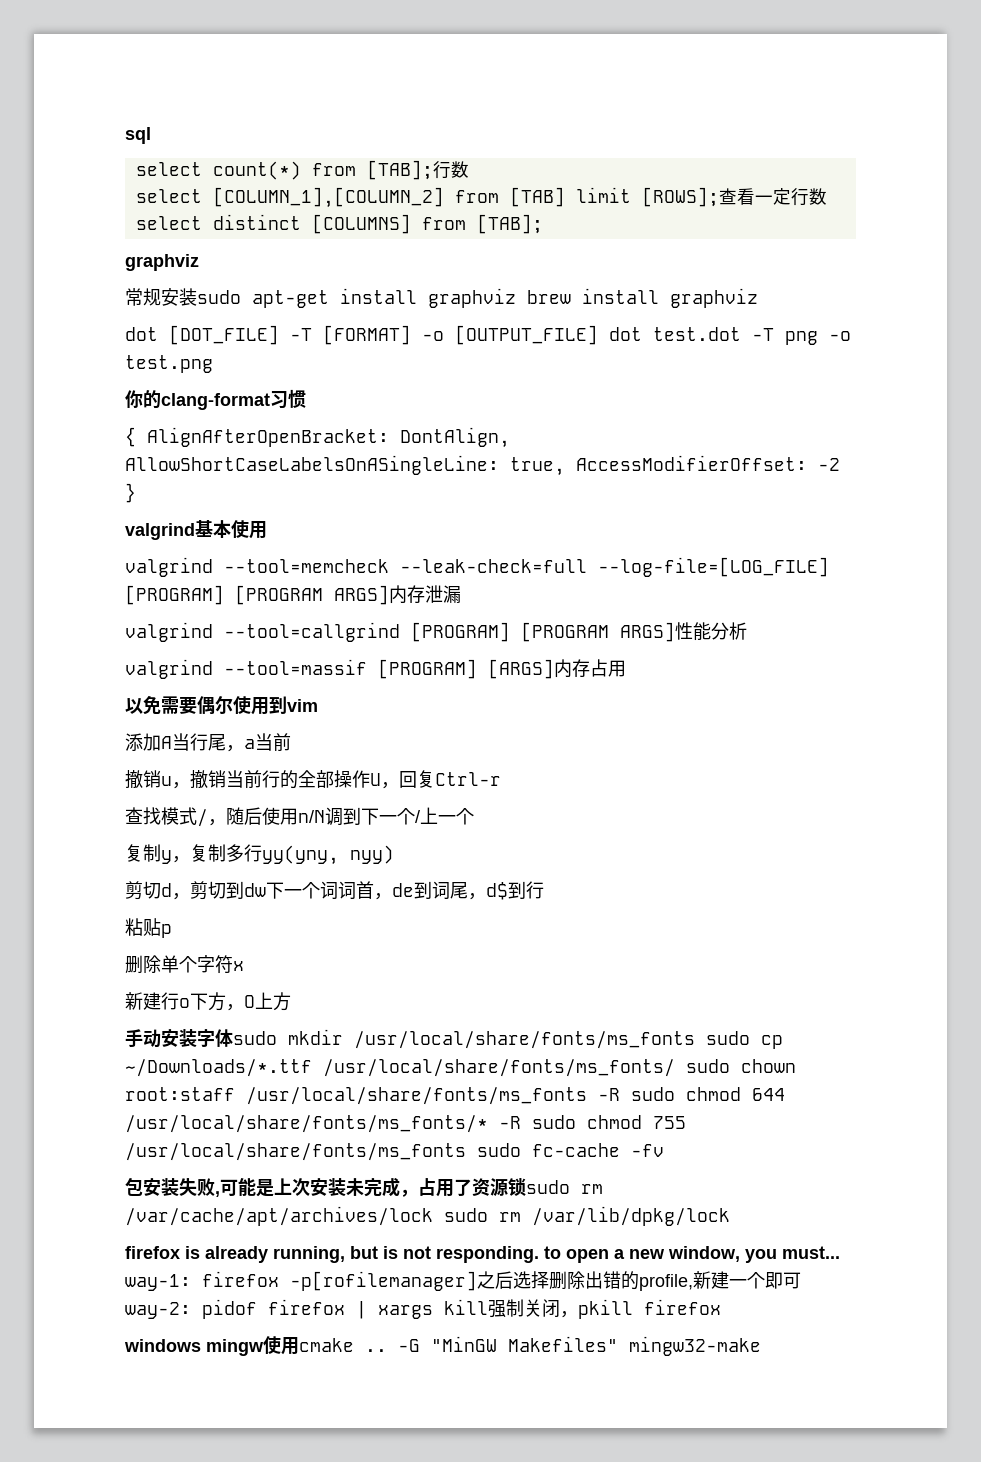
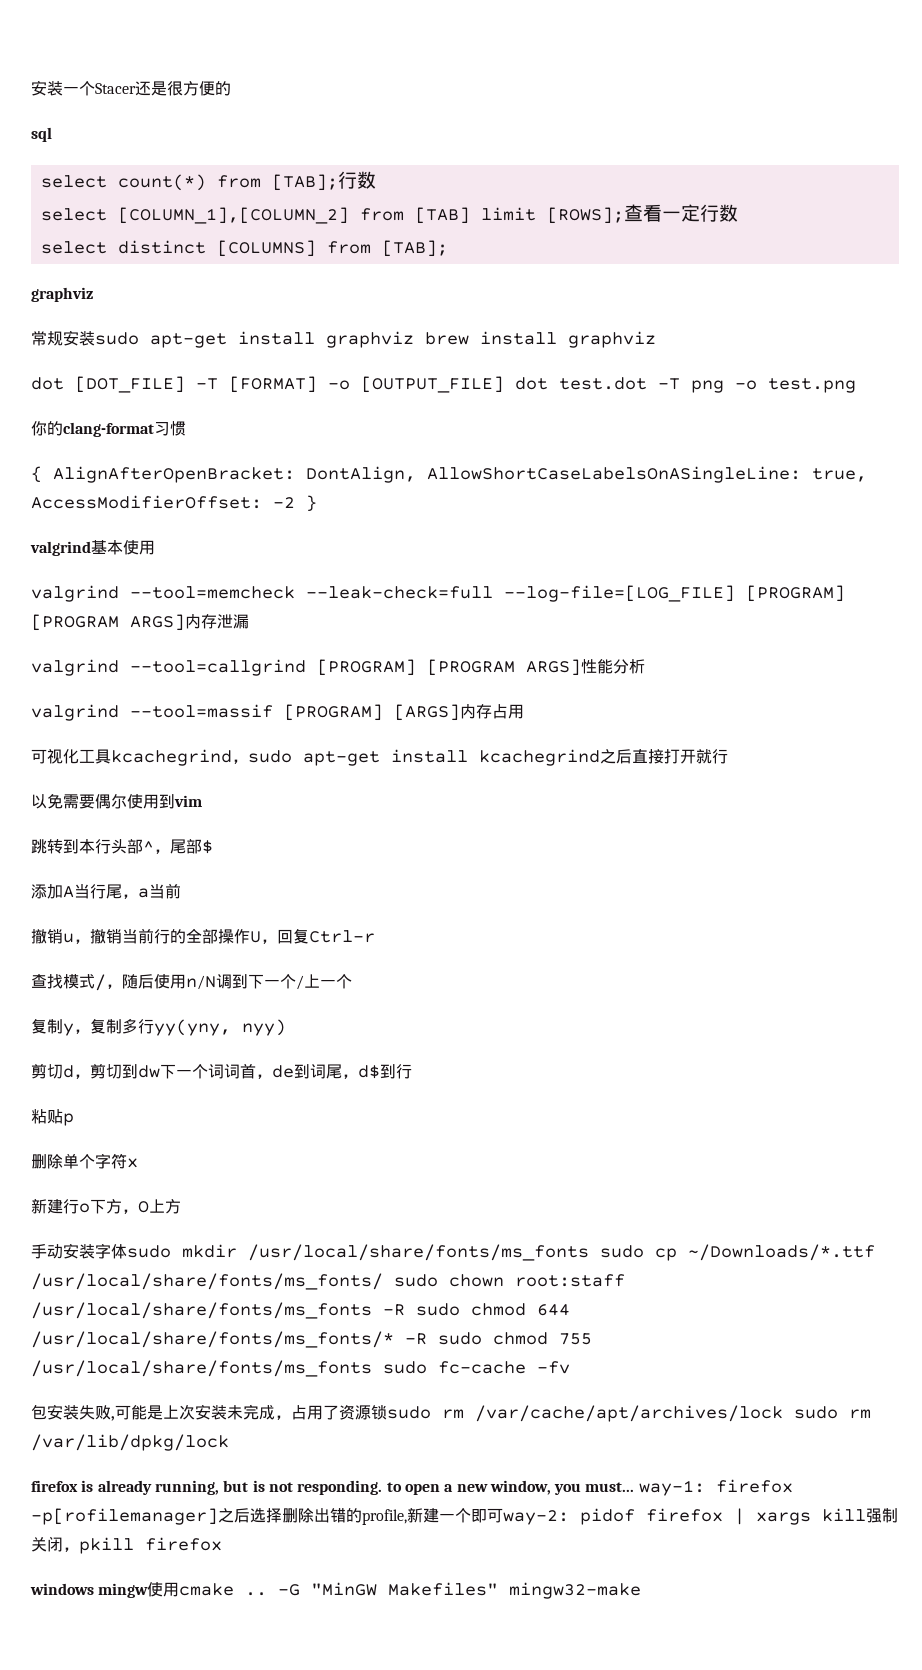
(125, 135) none -> [31,80,231,96] 安装一个Stacer还是很方便的 //
(626, 668) none -> [31,748,728,766] // 可视化工具kcachegrind，sudo apt-get install kcachegrind之后直接打开就行
(318, 705) none -> [31,839,213,854] // 跳转到本行头部^，尾部$

